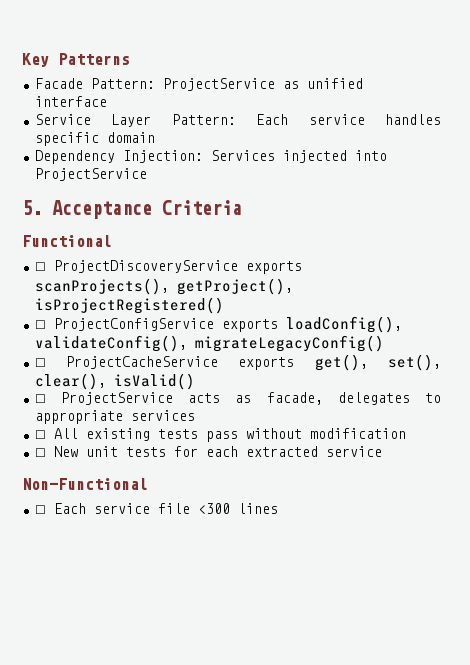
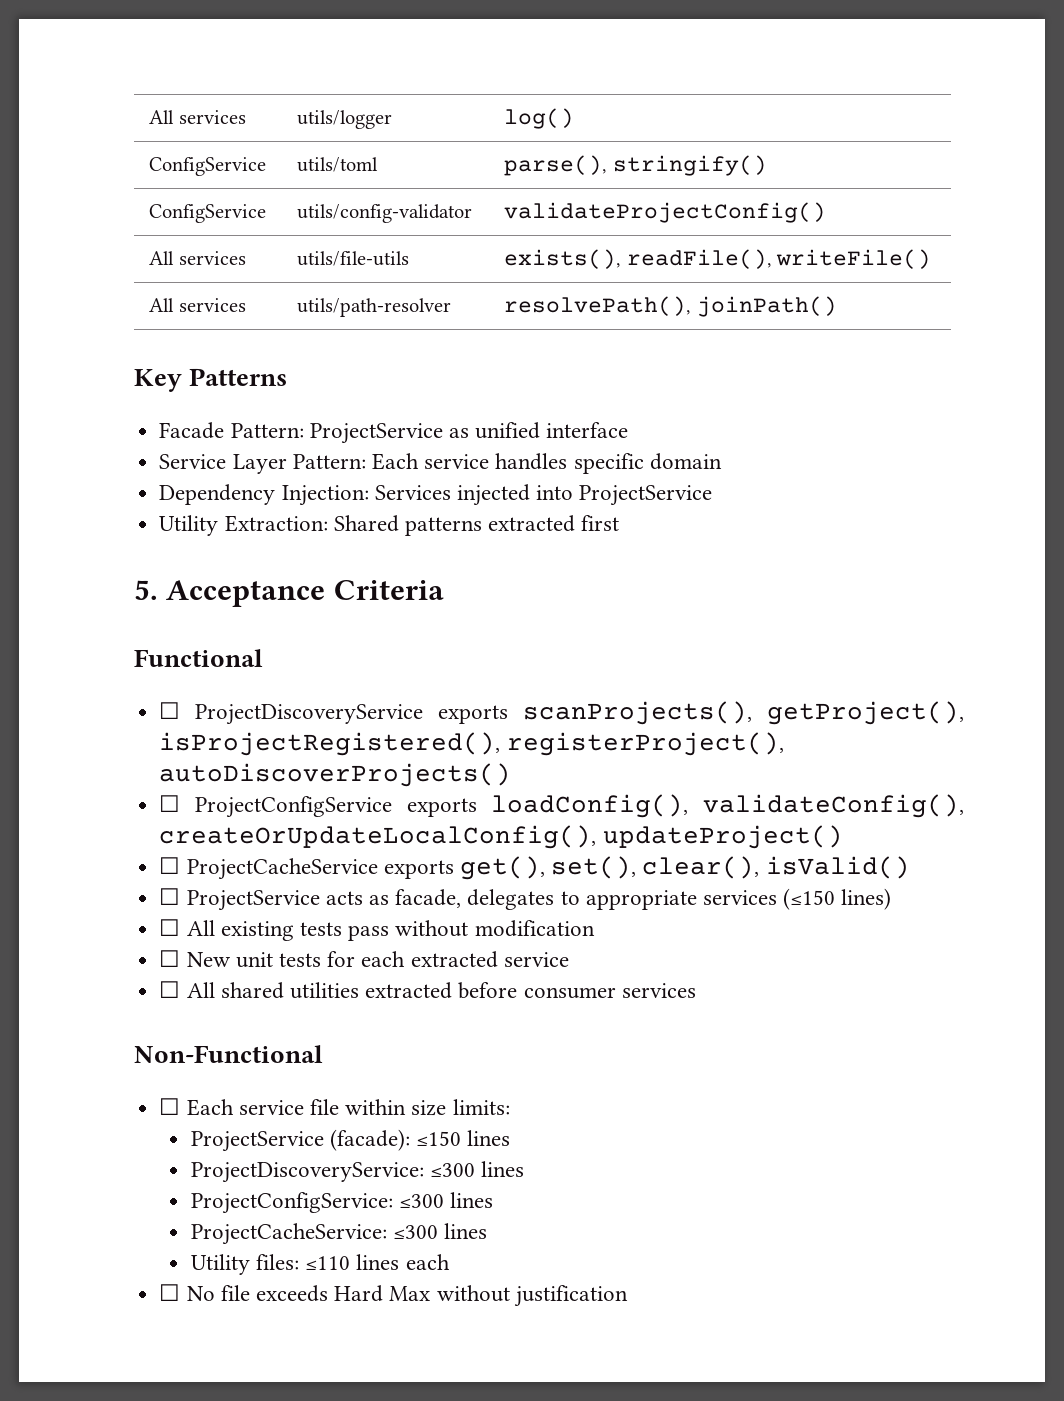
(22, 60) none -> [149,110,246,124] [297,110,393,129] [504,108,575,129] [149,157,267,176] [297,157,379,172] [504,155,767,176] [149,204,267,223] [297,204,473,223] [504,202,827,223] [149,251,246,265] [297,251,410,266] [504,249,932,269] [149,298,246,312] [297,298,452,317] [504,296,837,317] All services | utils/logger | log() // ConfigService | utils/toml | parse(), stringify() // ConfigService | utils/config-validator | validateProjectConfig() // All services | utils/file-utils | exists(), readFile(), writeFile() // All services | utils/path-resolver | resolvePath(), joinPath() //
(147, 174) none -> [159,515,620,536] // Utility Extraction: Shared patterns extracted first
[34,297,224,314] isProjectRegistered() -> [159,732,784,756] [159,763,512,787] isProjectRegistered(), registerProject(), autoDiscoverProjects()
[194,335,384,352] migrateLegacyConfig() -> [159,825,843,849] createOrUpdateLocalConfig(), updateProject()
(195, 415) none -> [783,888,892,910] (≤150 lines)
(382, 451) none -> [159,981,696,999] // ☐ All shared utilities extracted before consumer services
[197,503,278,514] <300 lines -> [345,1099,510,1116] [190,1129,511,1152] [190,1161,525,1183] [190,1192,494,1214] [190,1223,488,1245] [190,1254,450,1275] [159,1284,628,1307] within size limits: // ProjectService (facade): ≤150 lines // ProjectDiscoveryService: ≤300 lines // ProjectConfigService: ≤300 lines // ProjectCacheService: ≤300 lines // Utility files: ≤110 lines each // ☐ No file exceeds Hard Max without justification

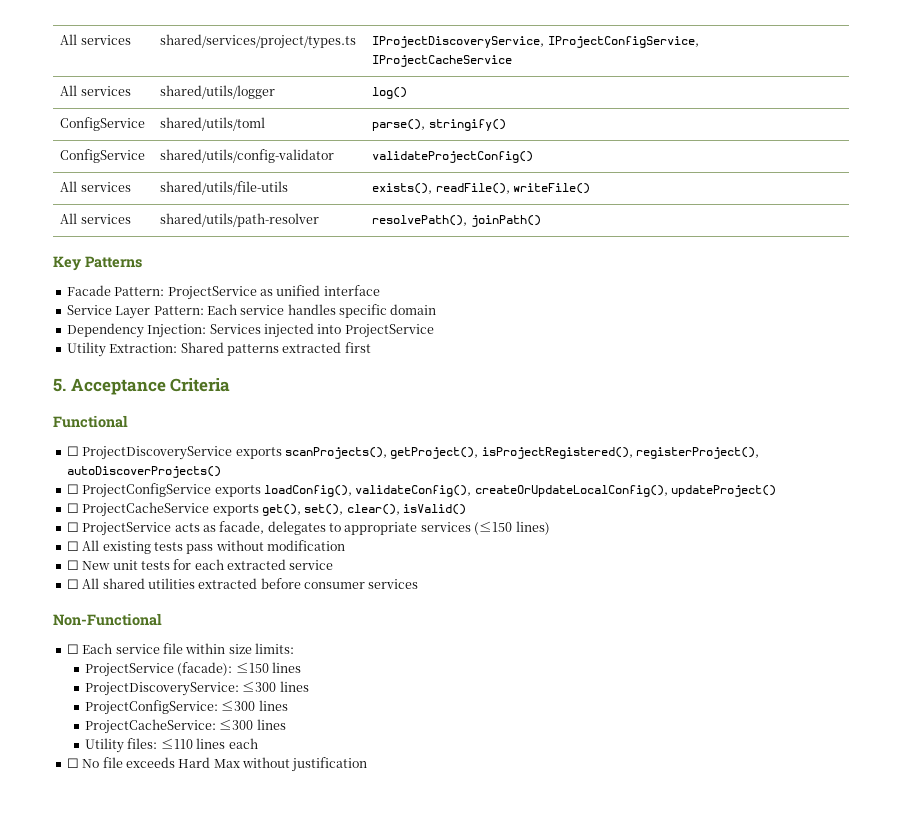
[149,110,246,124] [297,110,393,129] All services | utils/logger -> [60,34,131,45] [160,34,357,49] [372,36,699,48] [372,55,513,67] [60,85,131,96] [160,85,276,99] All services | shared/services/project/types.ts | IProjectDiscoveryService, IProjectConfigService, IProjectCacheService // All services | shared/utils/logger
[297,157,379,172] utils/toml -> [160,117,266,131] shared/utils/toml
[297,204,473,223] utils/config-validator -> [160,149,335,163] shared/utils/config-validator
[297,251,410,266] utils/file-utils -> [160,181,289,195] shared/utils/file-utils
[297,298,452,317] utils/path-resolver -> [160,213,320,227] shared/utils/path-resolver

